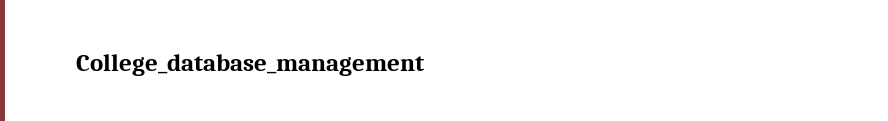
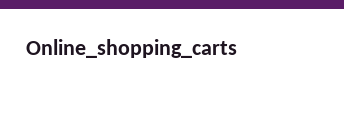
[76,54,425,76] College_database_management -> [26,39,237,58] Online_shopping_carts

